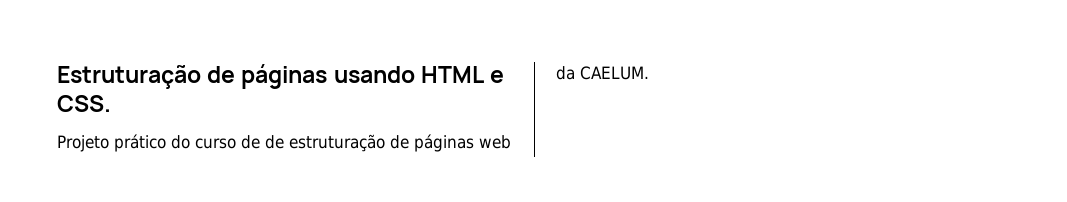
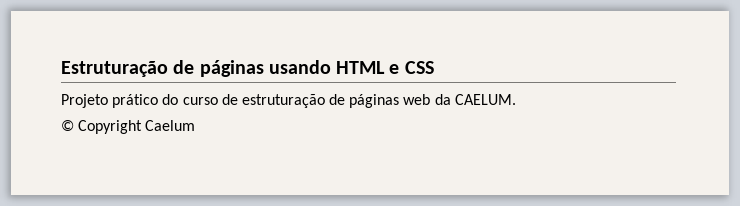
[57,95,111,112] CSS. -> [404,61,434,74] CSS
[265,135,284,149] de -> (238, 99) none
(649, 73) none -> [61,120,196,134] // © Copyright Caelum

